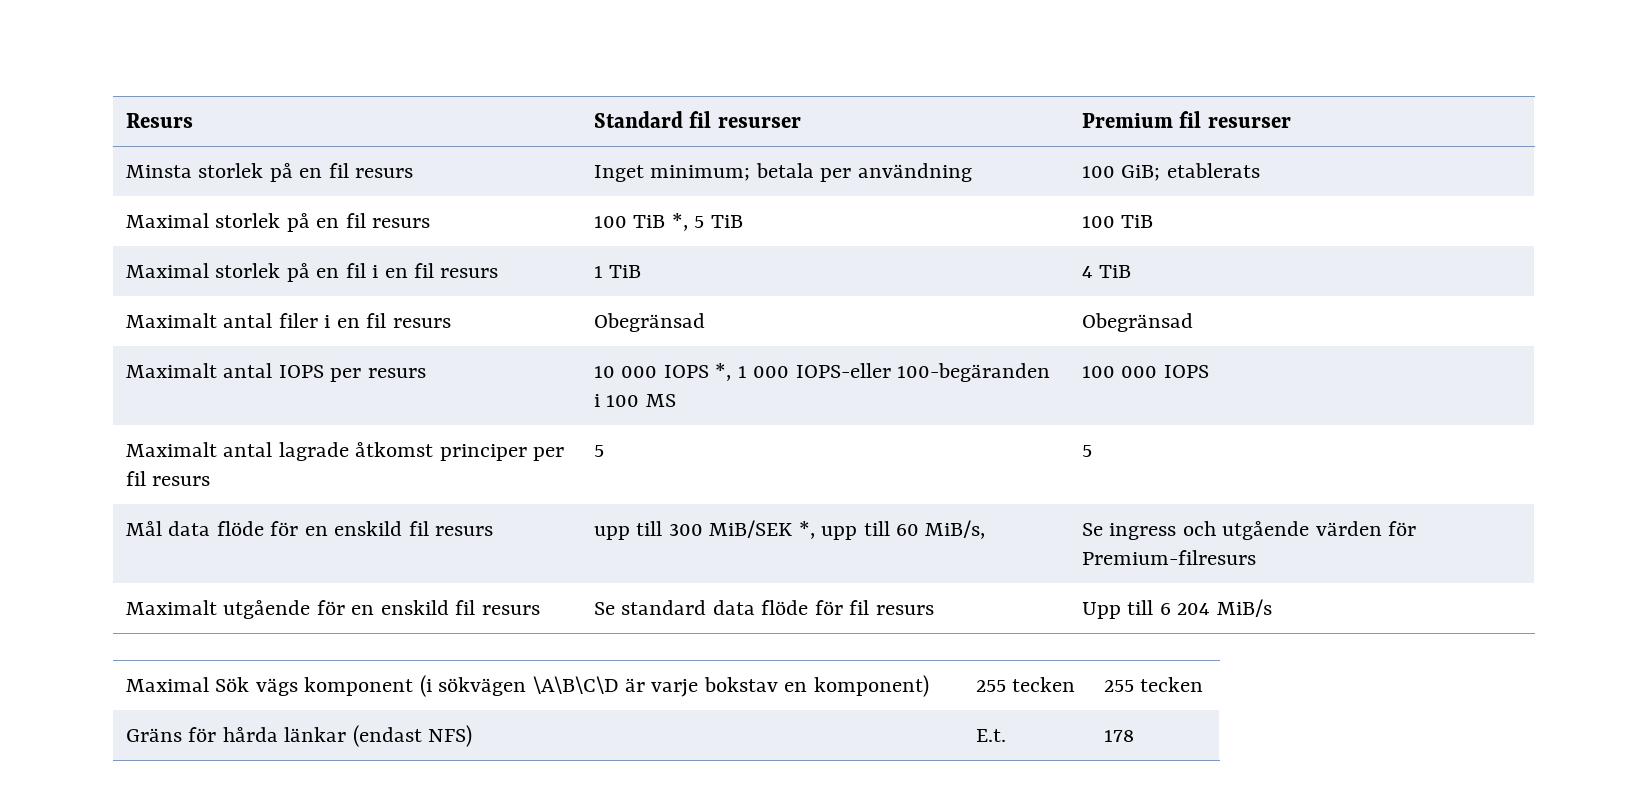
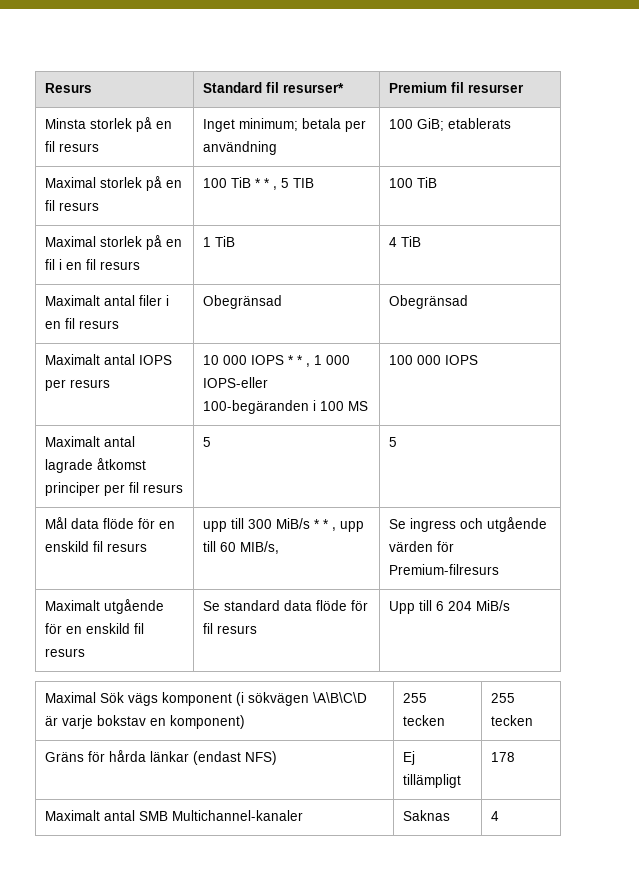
[717,117,801,128] resurser -> [283,83,345,93] resurser*
[671,213,743,231] *, 5 TiB -> [255,178,315,190] * * , 5 TIB
[715,363,732,381] *, -> [288,355,311,367] * * ,
[709,520,815,539] MiB/SEK *, -> [276,518,337,531] MiB/s * * ,
[925,520,986,539] MiB/s, -> [240,541,280,554] MIB/s,
[975,729,1006,742] E.t. -> [403,751,416,765] [403,774,462,788] Ej tillämpligt
(1134, 736) none -> [45,810,304,821] [403,810,451,821] [491,811,500,821] // Maximalt antal SMB Multichannel-kanaler | Saknas | 4

